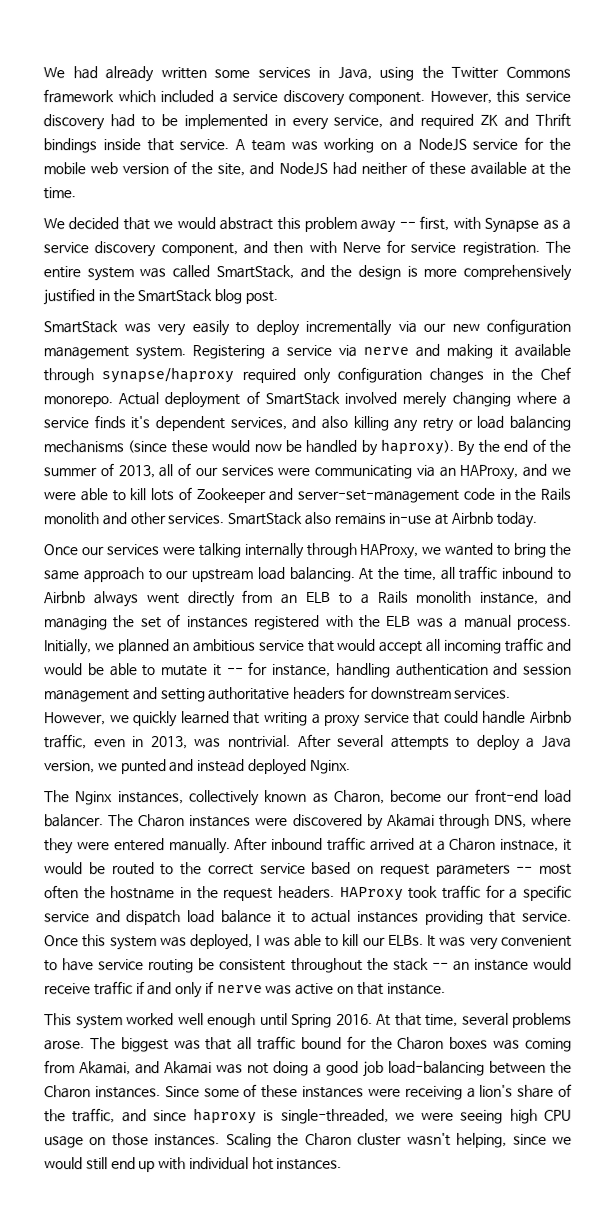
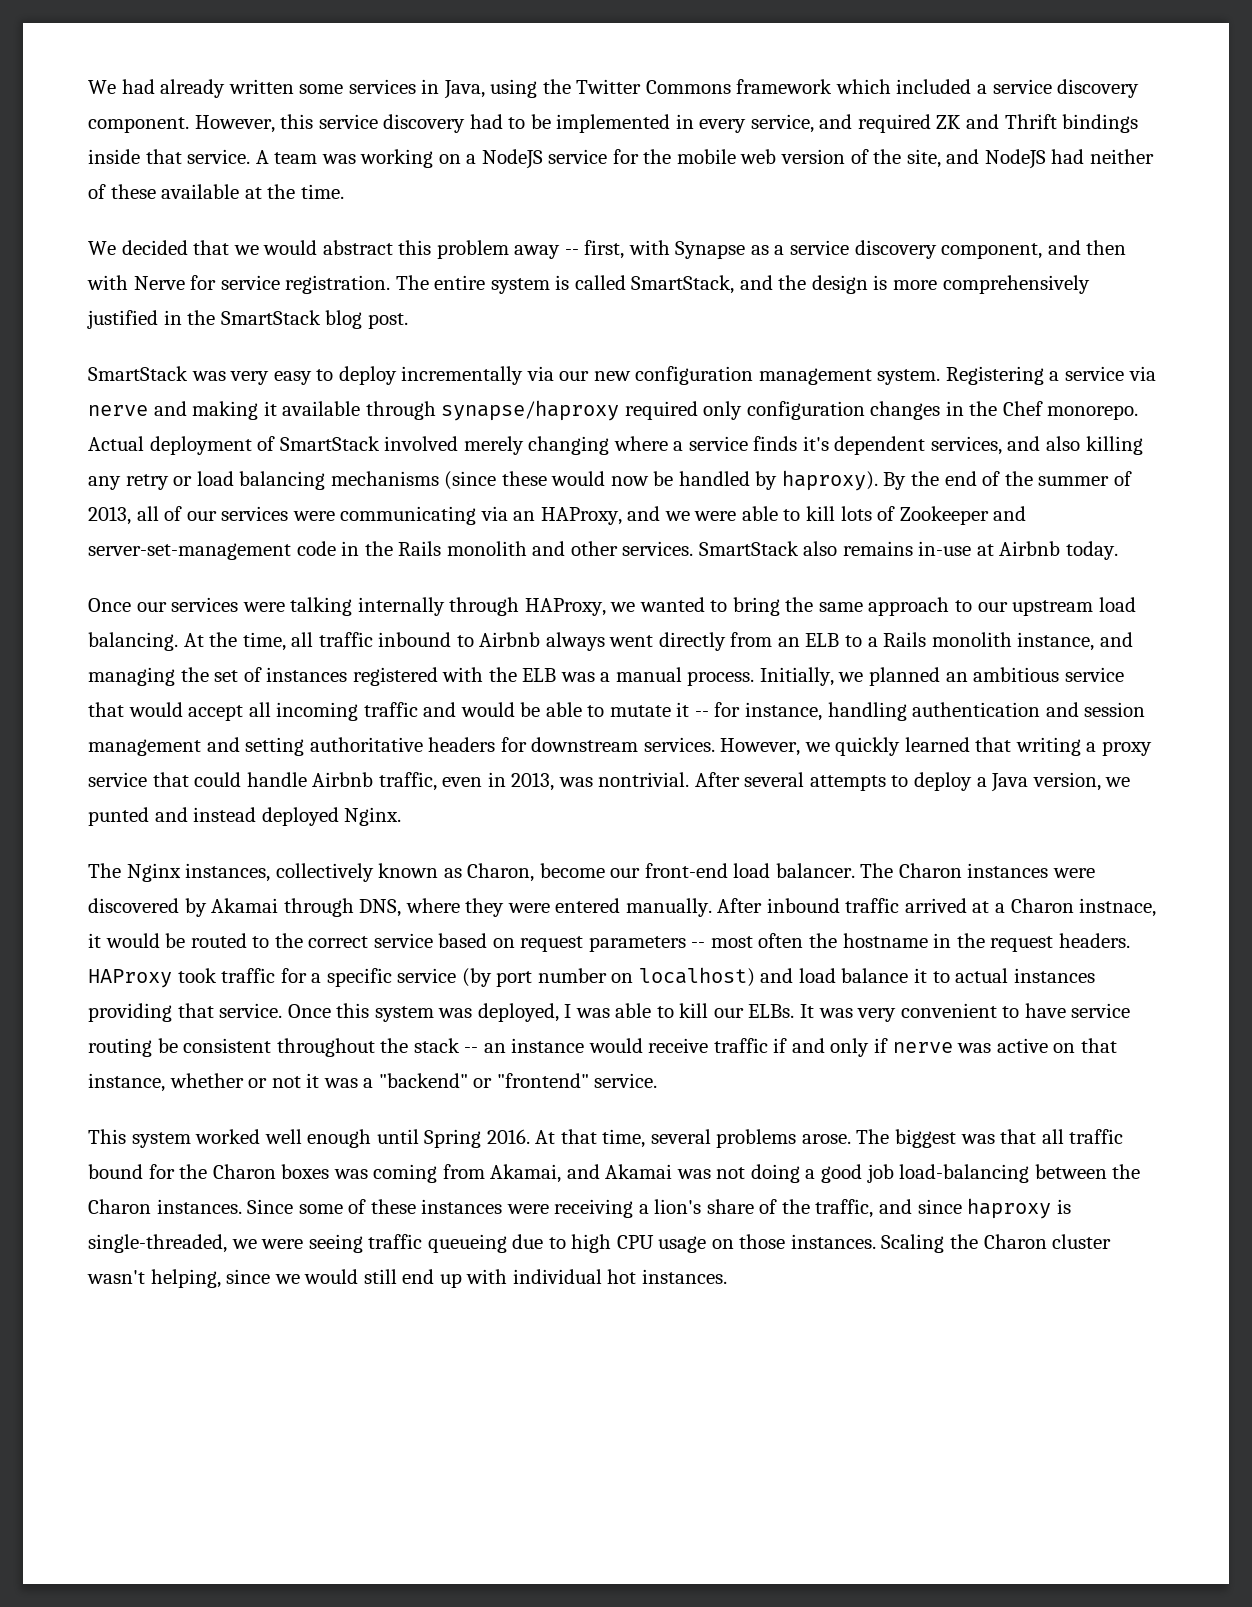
[139,268,167,279] was -> [555,275,570,290] is
[191,320,230,337] easily -> [273,371,312,385] easy
[95,910,182,926] and dispatch -> [461,967,794,987] (by port number on localhost) and
[386,982,446,995] instance. -> [88,1073,658,1092] instance, whether or not it was a "backend" or "frontend" service.
(504, 1116) none -> [368,1234,566,1253] traffic queueing due to

